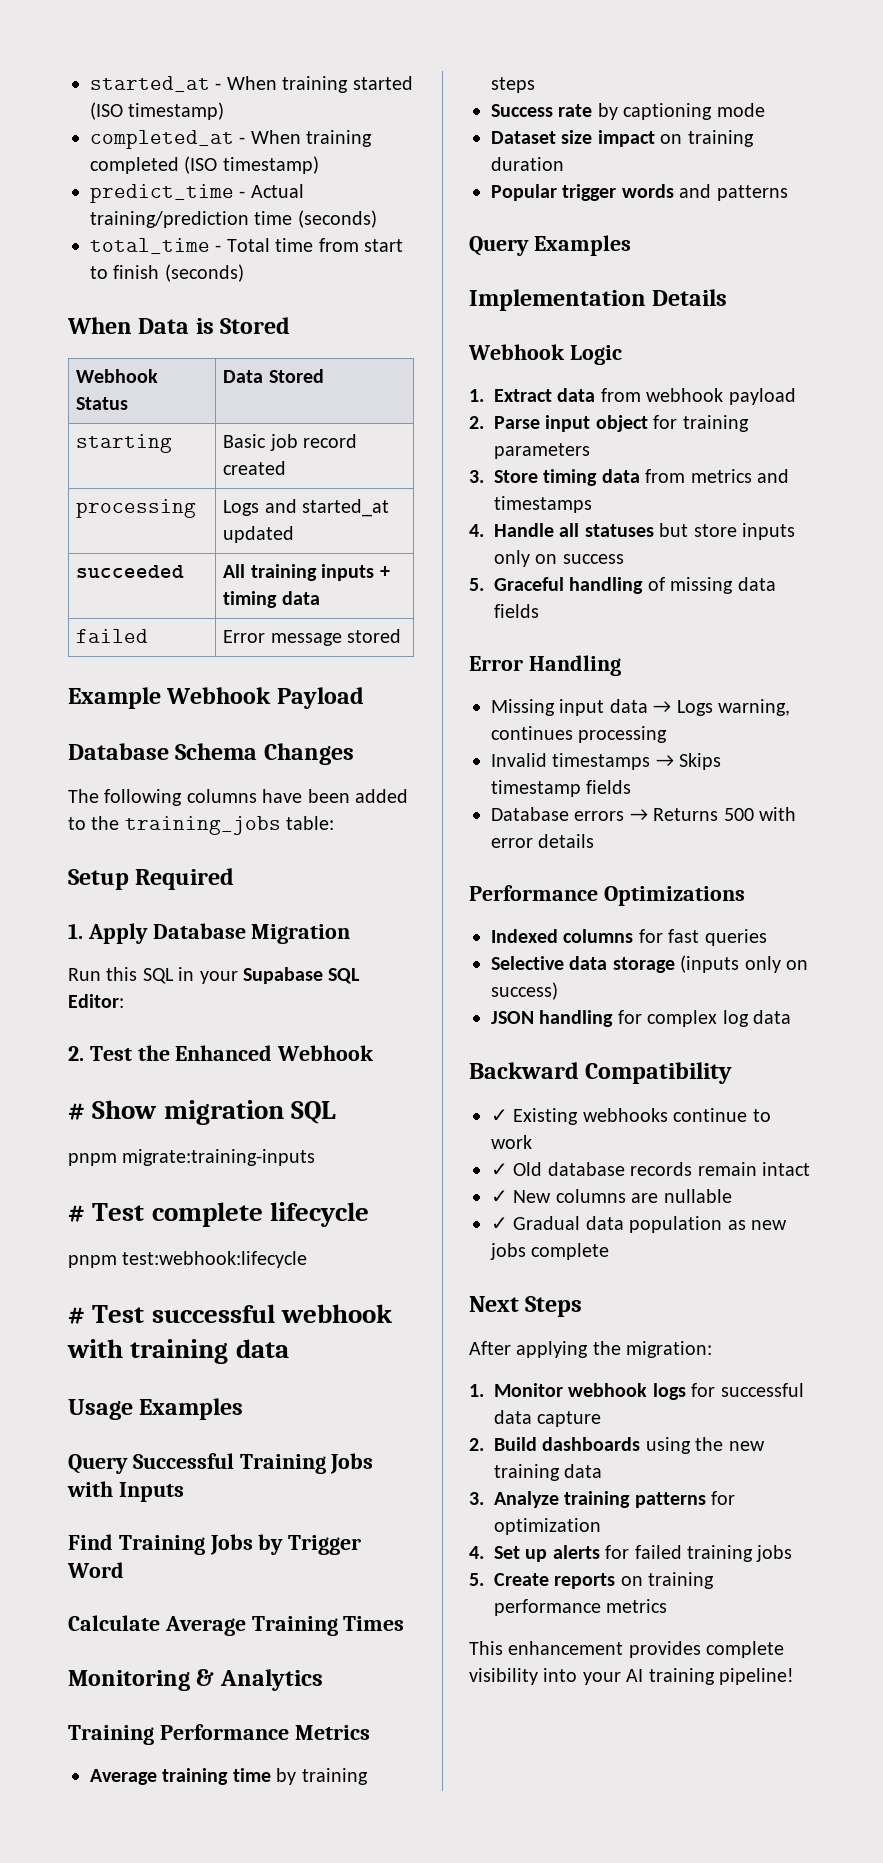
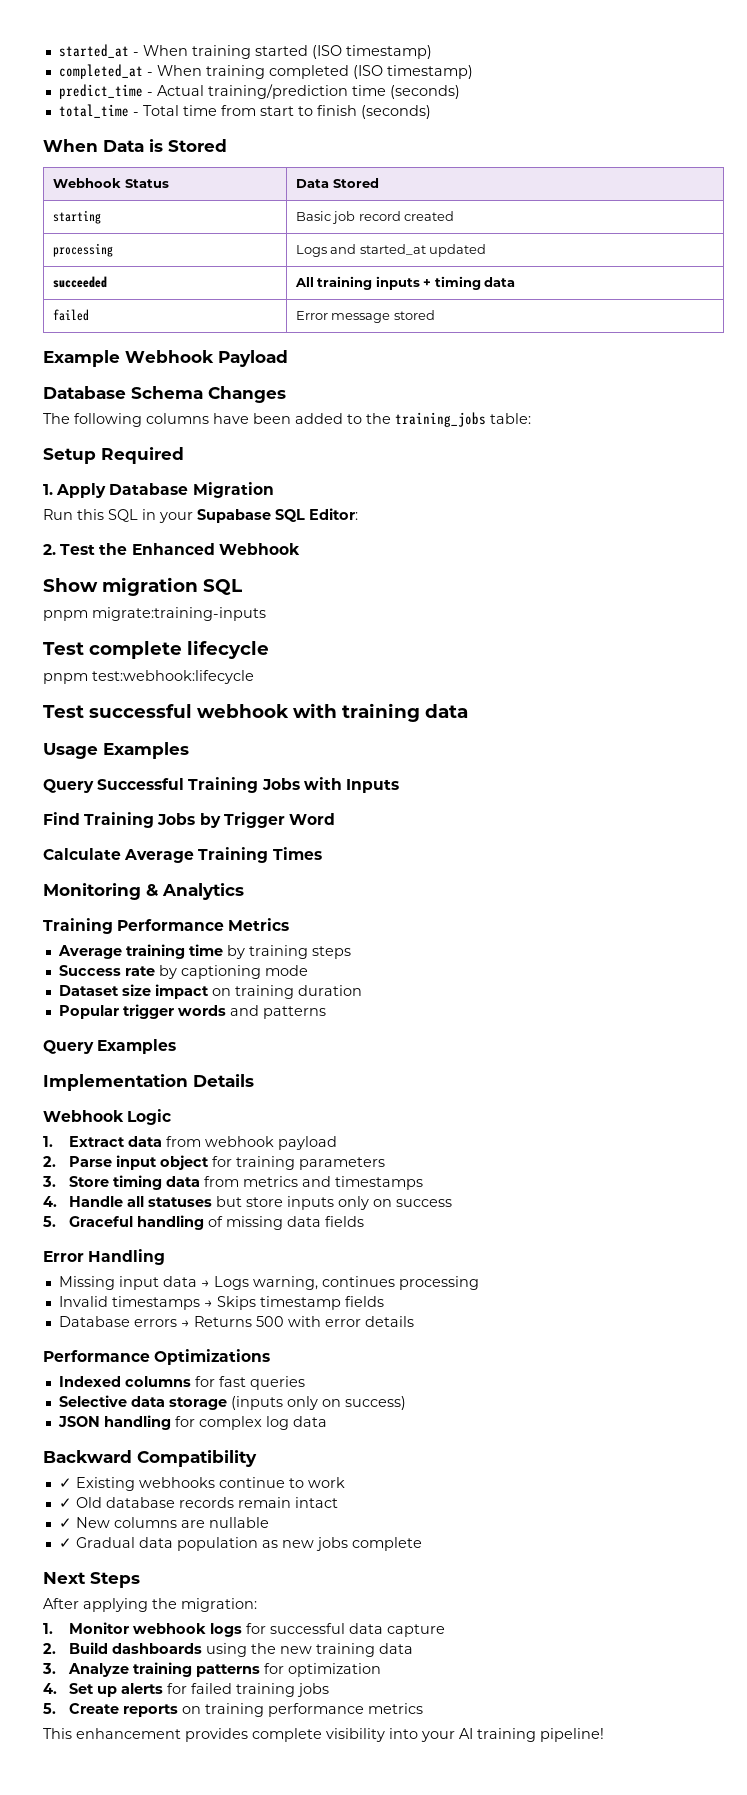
[68,1103,85,1120] # -> (300, 549) none
[68,1205,85,1222] # -> (266, 614) none
[68,1307,85,1324] # -> (254, 677) none

